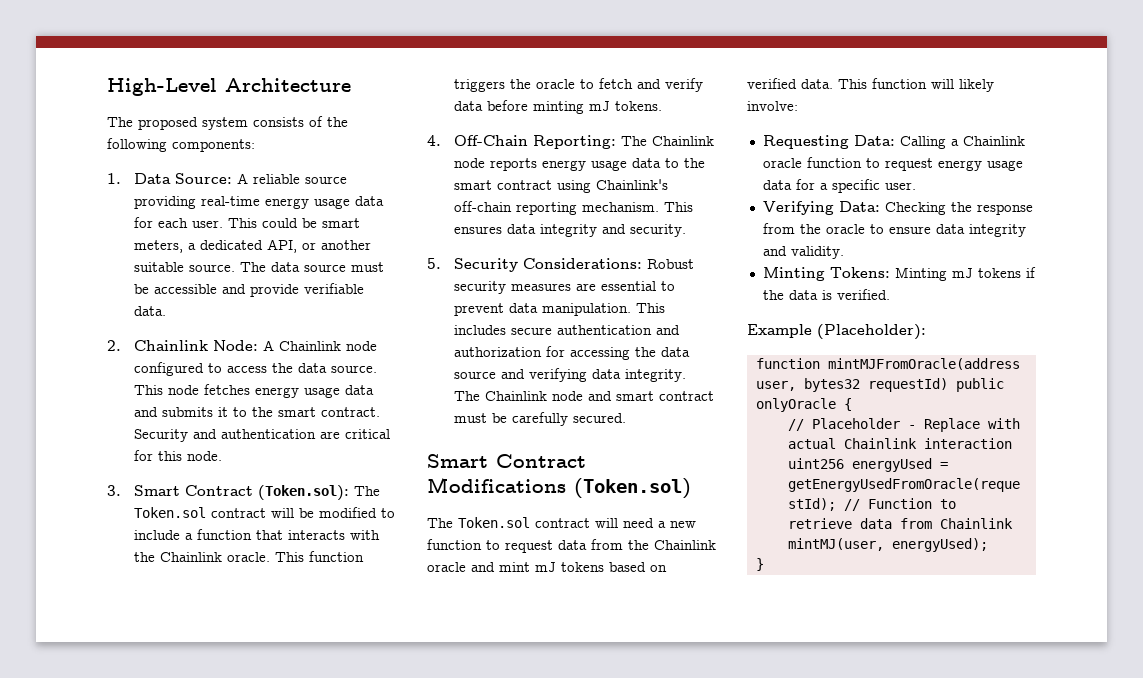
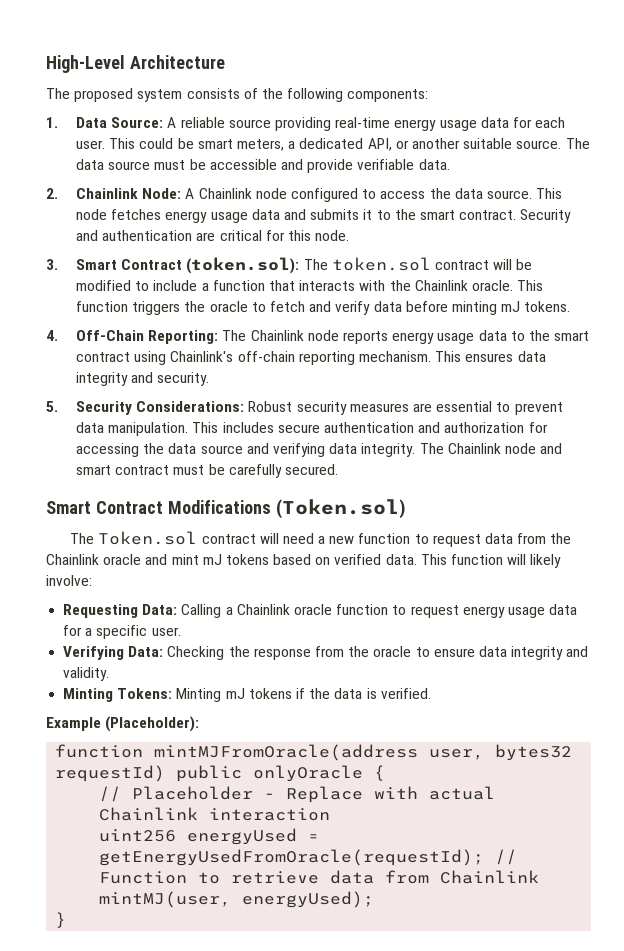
[257,485,380,501] [133,507,206,518] (Token.sol): The Token.sol -> [186,257,431,274] (token.sol): The token.sol

